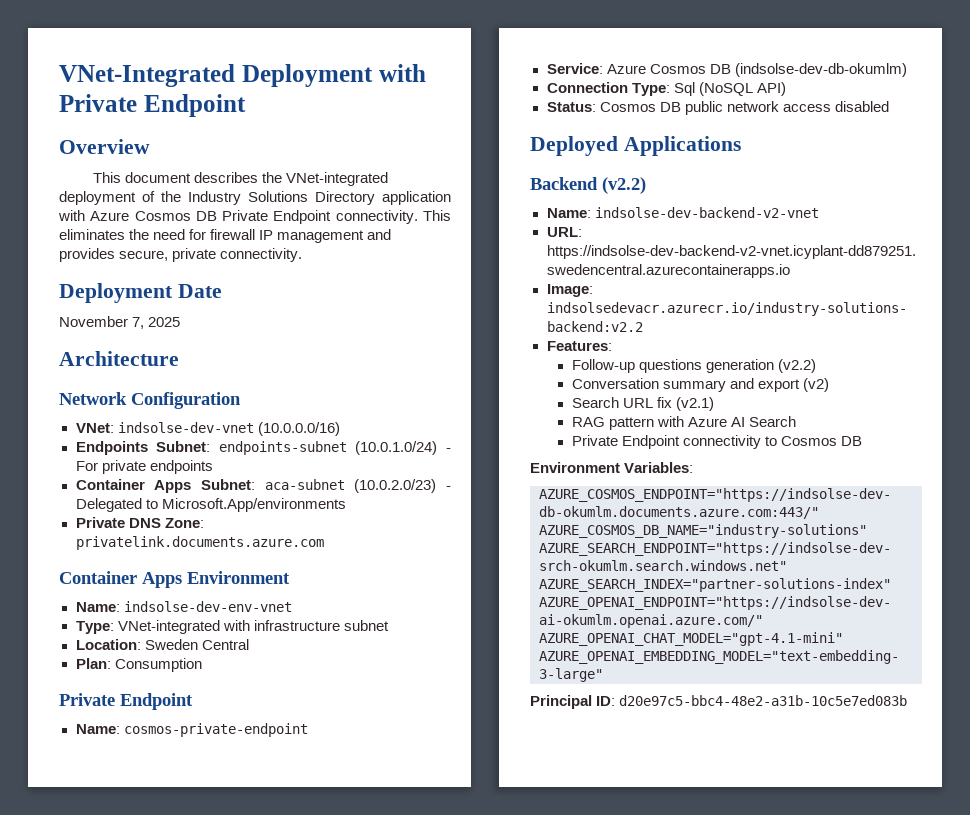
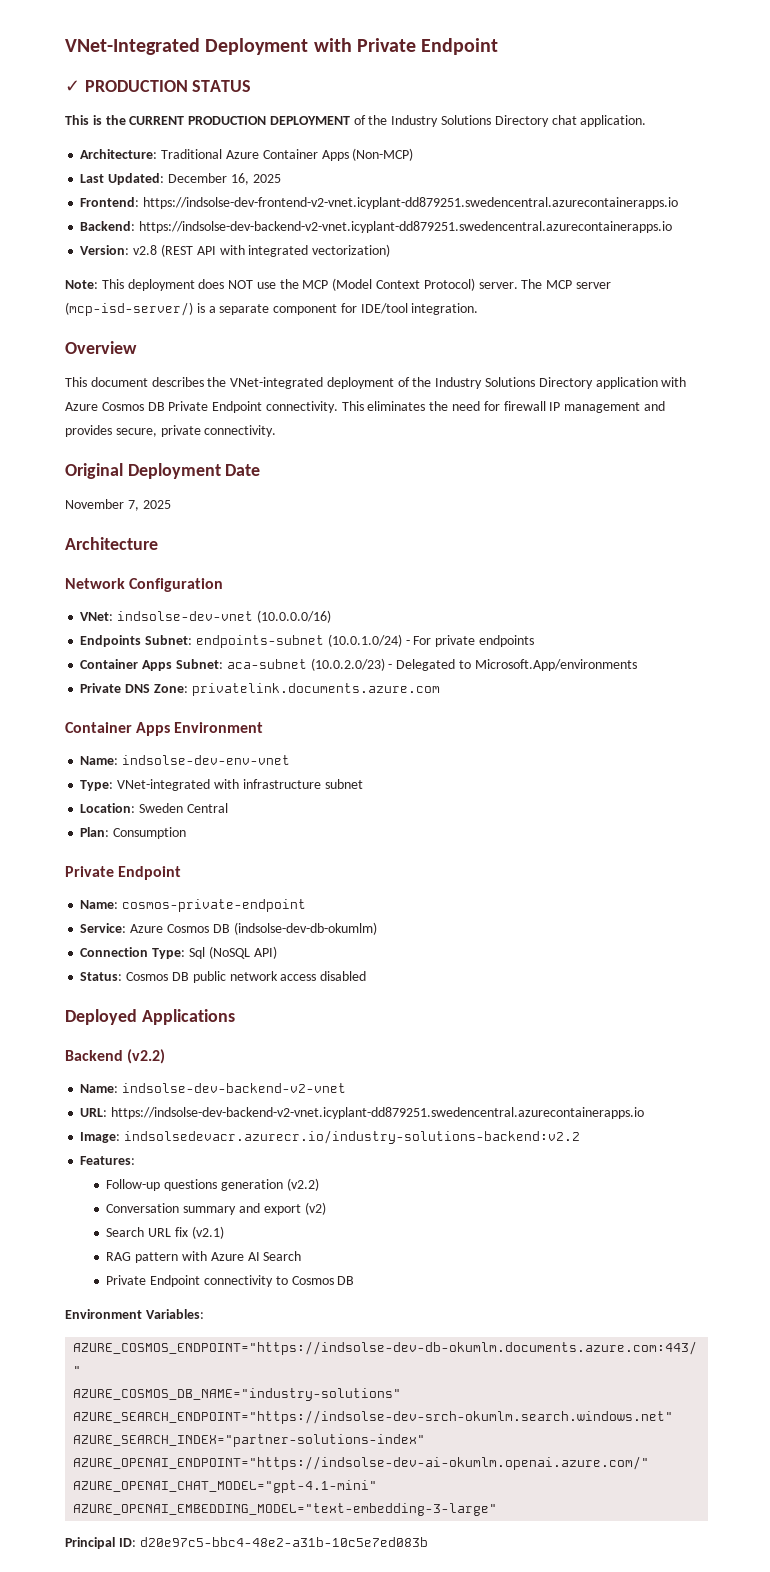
(246, 105) none -> [65,80,252,92] [65,115,647,127] [80,148,414,161] [80,173,281,185] [80,197,679,209] [80,221,673,233] [80,244,391,257] [65,278,611,291] [65,302,479,316] // ✓ PRODUCTION STATUS // This is the CURRENT PRODUCTION DEPLOYMENT of the Industry Solutions Directory chat application. // Architecture: Traditional Azure Container Apps (Non-MCP) // Last Updated: December 16, 2025 // Frontend: https://indsolse-dev-frontend-v2-vnet.icyplant-dd879251.swedencentral.azurecontainerapps.io // Backend: https://indsolse-dev-backend-v2-vnet.icyplant-dd879251.swedencentral.azurecontainerapps.io // Version: v2.8 (REST API with integrated vectorization) // Note: This deployment does NOT use the MCP (Model Context Protocol) server. The MCP server (mcp-isd-server/) is a separate component for IDE/tool integration.
(303, 255) none -> [65,463,123,479] Original

